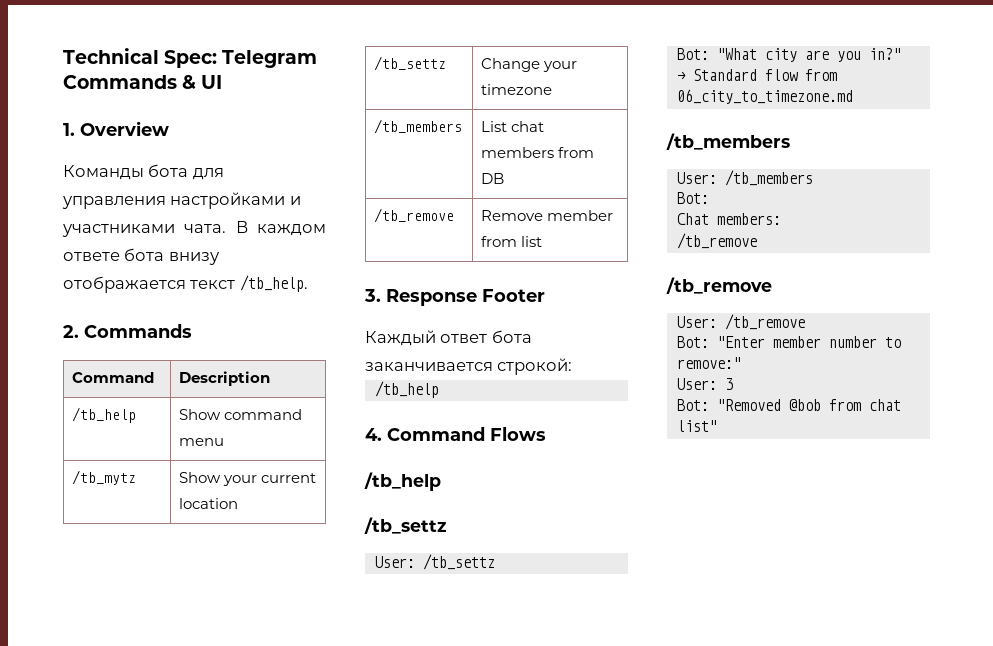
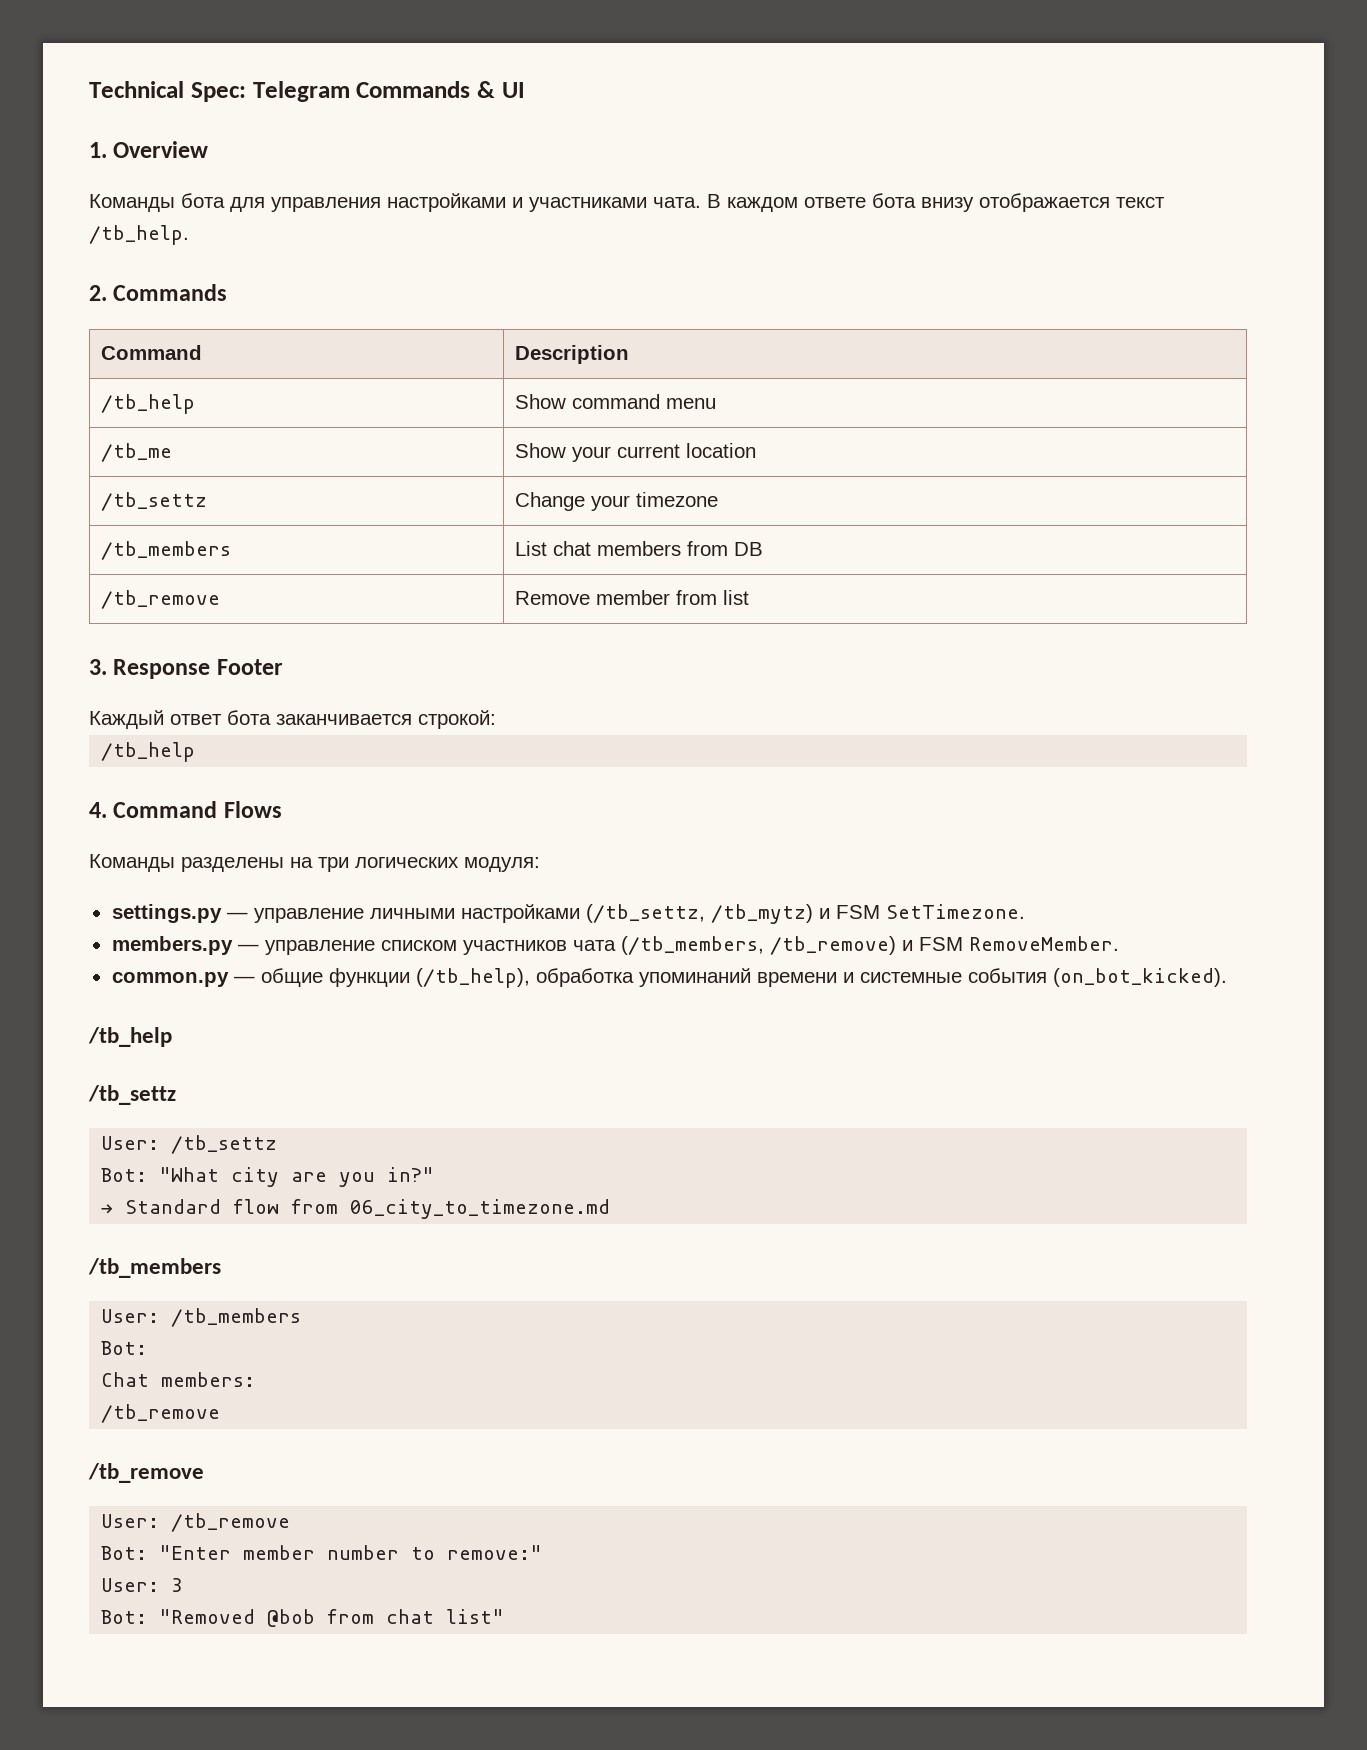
[72,470,137,485] /tb_mytz -> [101,443,173,462] /tb_me
(546, 434) none -> [89,854,540,872] [111,904,1025,924] [111,936,1119,955] [111,968,1227,988] // Команды разделены на три логических модуля: // settings.py — управление личными настройками (/tb_settz, /tb_mytz) и FSM SetTimezone. // members.py — управление списком участников чата (/tb_members, /tb_remove) и FSM RemoveMember. // common.py — общие функции (/tb_help), обработка упоминаний времени и системные события (on_bot_kicked).

